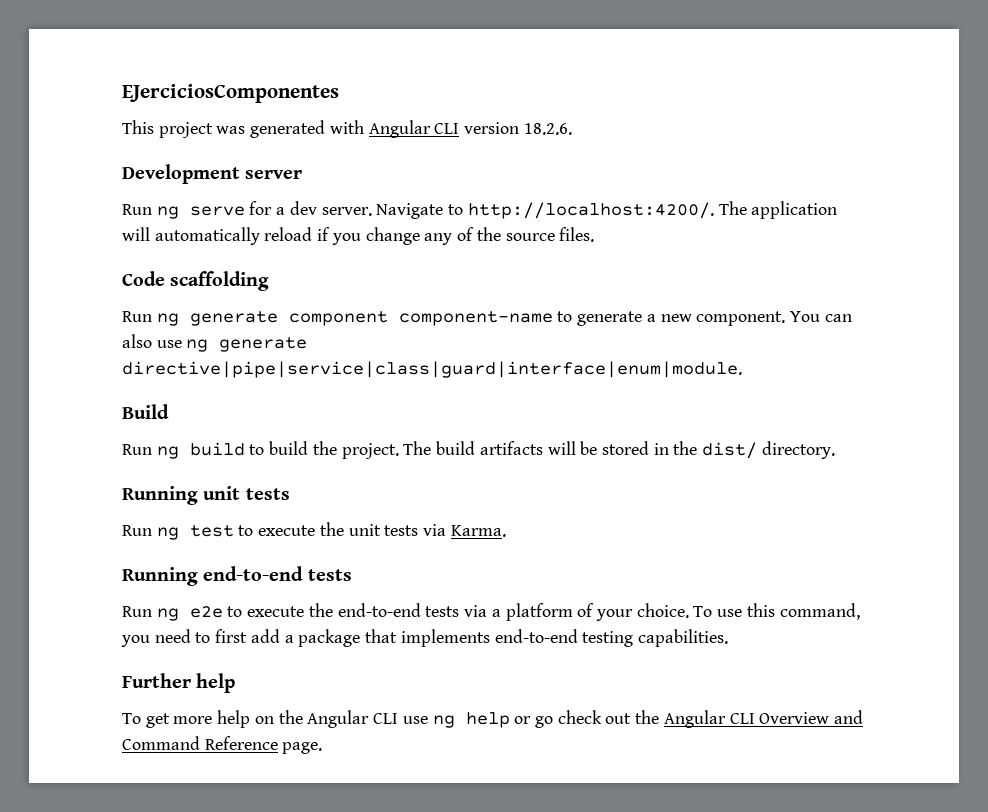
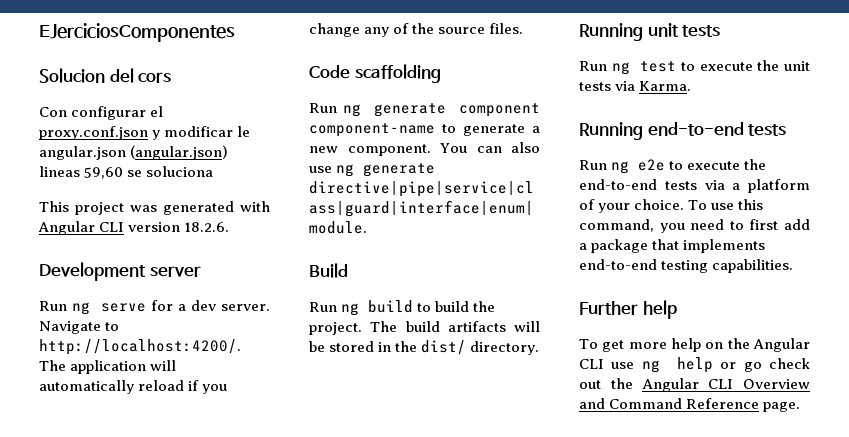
(339, 93) none -> [39,68,172,83] [39,106,164,120] [39,126,251,140] [39,145,229,160] [39,166,214,179] // Solucion del cors // Con configurar el proxy.conf.json y modificar le angular.json (angular.json) lineas 59,60 se soluciona

